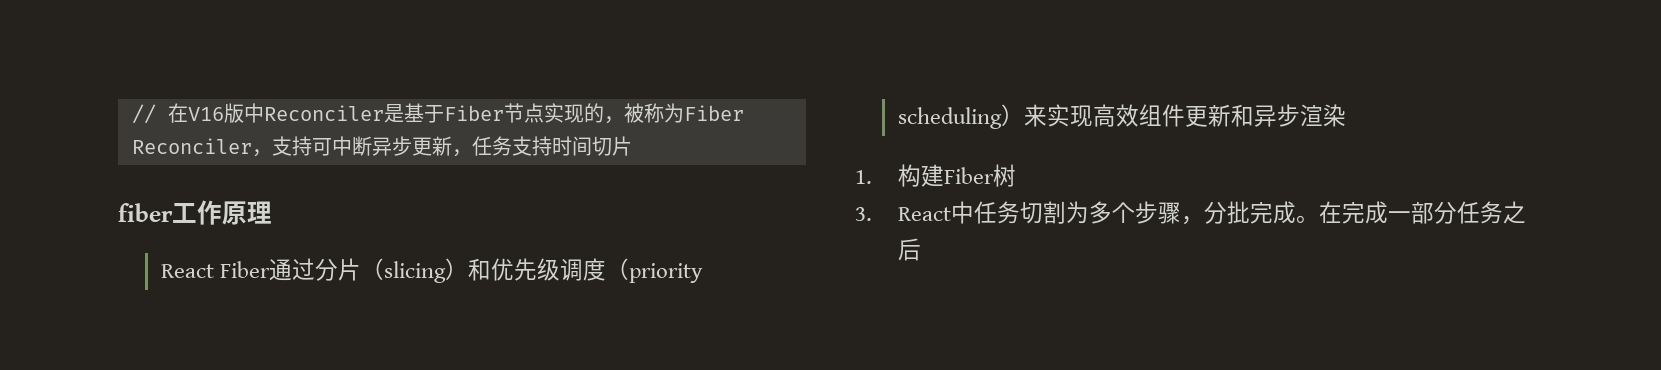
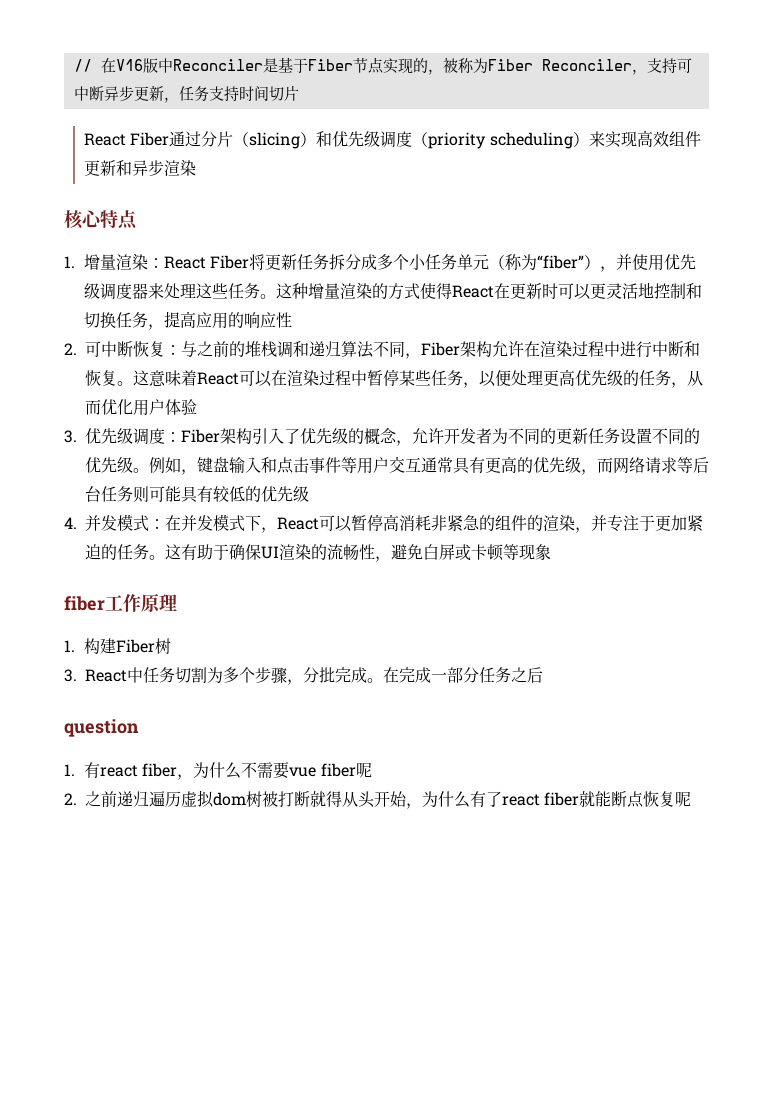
[118,200,272,225] // fiber工作原理 -> (299, 93) none
(1346, 115) none -> [64,210,138,230] [64,254,697,272] [84,282,703,300] [84,311,293,330] [64,341,700,359] [85,369,703,388] [85,399,197,416] [64,428,700,446] [85,456,709,475] [85,486,309,503] [64,514,703,533] [85,544,551,562] [64,594,177,612] // 核心特点 // 1.增量渲染：React Fiber将更新任务拆分成多个小任务单元（称为“fiber”），并使用优先级调度器来处理这些任务。这种增量渲染的方式使得React在更新时可以更灵活地控制和切换任务，提高应用的响应性 // 2.可中断恢复：与之前的堆栈调和递归算法不同，Fiber架构允许在渲染过程中进行中断和恢复。这意味着React可以在渲染过程中暂停某些任务，以便处理更高优先级的任务，从而优化用户体验 // 3.优先级调度：Fiber架构引入了优先级的概念，允许开发者为不同的更新任务设置不同的优先级。例如，键盘输入和点击事件等用户交互通常具有更高的优先级，而网络请求等后台任务则可能具有较低的优先级 // 4.并发模式：在并发模式下，React可以暂停高消耗非紧急的组件的渲染，并专注于更加紧迫的任务。这有助于确保UI渲染的流畅性，避免白屏或卡顿等现象 // fiber工作原理
(921, 249) none -> [64,719,139,737] [64,762,372,780] [64,790,692,809] // question // 1.有react fiber，为什么不需要vue fiber呢 // 2.之前递归遍历虚拟dom树被打断就得从头开始，为什么有了react fiber就能断点恢复呢

